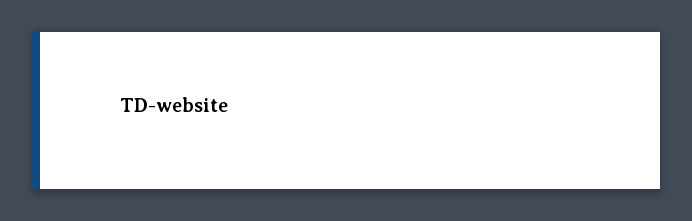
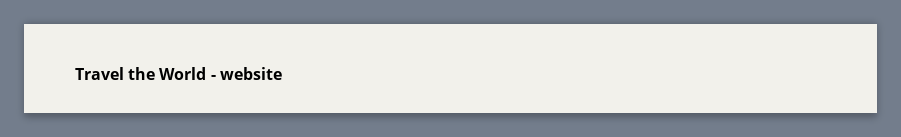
[120,97,228,112] TD-website -> [75,67,282,80] Travel the World - website

